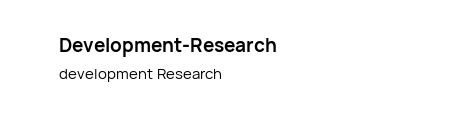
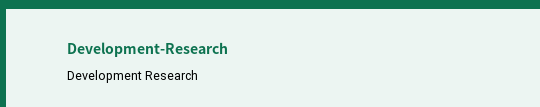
[59,69,153,82] development -> [67,70,142,83] Development

